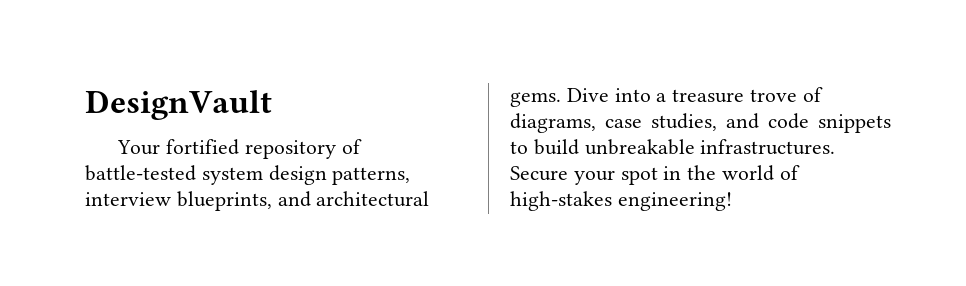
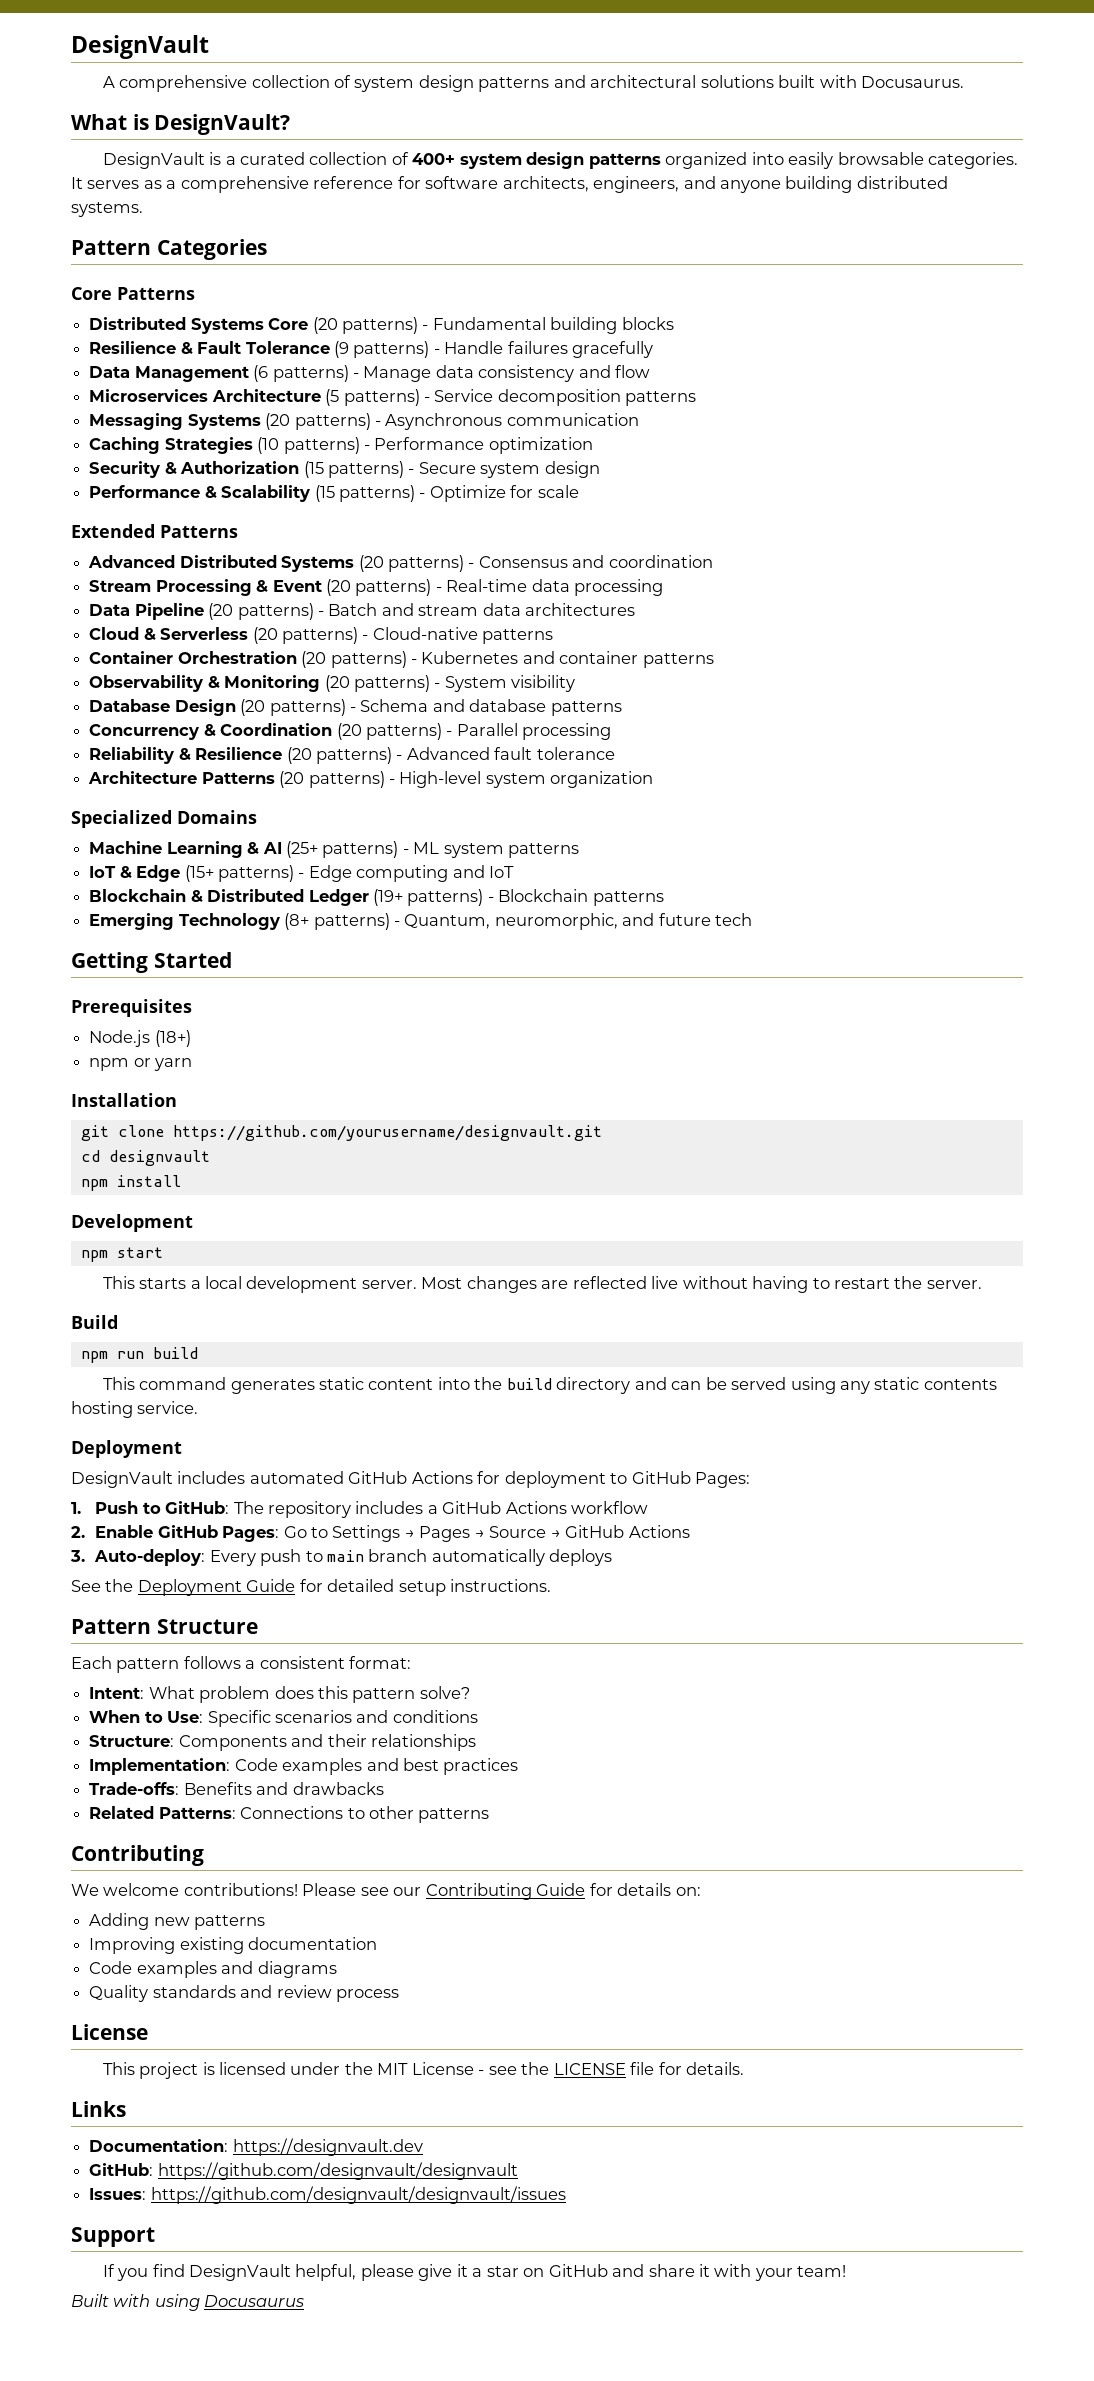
[117,139,362,159] [85,165,411,185] [85,191,430,211] [510,87,823,107] [510,113,891,133] [510,139,836,155] [510,165,800,185] [510,191,732,211] Your fortified repository of battle-tested system design patterns, interview blueprints, and architectural gems. Dive into a treasure trove of diagrams, case studies, and code snippets to build unbreakable infrastructures. Secure your spot in the world of high-stakes engineering! -> [102,75,965,92] [71,114,291,135] [102,152,1018,169] [71,176,948,193] [71,202,143,217] [71,239,267,260] [71,287,195,300] [89,317,674,334] [89,341,654,358] [89,365,651,382] [89,389,697,406] [89,413,639,430] [89,437,593,454] [89,461,600,478] [89,485,579,502] [71,524,238,538] [88,555,713,572] [89,579,664,596] [89,603,636,620] [89,627,554,644] [89,651,714,668] [89,675,576,692] [89,699,622,716] [89,723,612,740] [89,747,615,764] [88,771,654,788] [71,810,257,828] [89,841,580,858] [89,865,515,882] [89,889,664,906] [89,913,753,930] [71,952,232,973] [71,999,192,1017] [89,1030,191,1047] [89,1058,193,1071] [71,1093,177,1107] [80,1125,602,1141] [80,1150,210,1166] [80,1175,181,1191] [71,1214,193,1232] [80,1247,163,1262] [102,1276,982,1293] [71,1315,118,1329] [80,1347,198,1363] [102,1377,997,1394] [71,1401,199,1418] [71,1440,182,1458] [71,1471,751,1488] [71,1501,649,1518] [71,1525,690,1542] [70,1549,613,1566] [71,1579,552,1596] [71,1619,258,1634] [71,1656,412,1673] [89,1686,470,1703] [89,1710,478,1727] [89,1734,476,1751] [89,1758,519,1775] [89,1782,384,1795] [89,1806,490,1823] [71,1845,204,1866] [71,1883,701,1900] [89,1913,266,1930] [89,1937,378,1954] [89,1961,337,1978] [89,1985,399,2002] [71,2024,148,2040] [102,2062,744,2079] [71,2101,126,2117] [89,2138,423,2156] [89,2162,518,2180] [89,2186,566,2204] [71,2227,155,2247] [102,2264,847,2281] [71,2294,305,2311] A comprehensive collection of system design patterns and architectural solutions built with Docusaurus. // What is DesignVault? // DesignVault is a curated collection of 400+ system design patterns organized into easily browsable categories. It serves as a comprehensive reference for software architects, engineers, and anyone building distributed systems. // Pattern Categories // Core Patterns // Distributed Systems Core (20 patterns) - Fundamental building blocks // Resilience & Fault Tolerance (9 patterns) - Handle failures gracefully // Data Management (6 patterns) - Manage data consistency and flow // Microservices Architecture (5 patterns) - Service decomposition patterns // Messaging Systems (20 patterns) - Asynchronous communication // Caching Strategies (10 patterns) - Performance optimization // Security & Authorization (15 patterns) - Secure system design // Performance & Scalability (15 patterns) - Optimize for scale // Extended Patterns // Advanced Distributed Systems (20 patterns) - Consensus and coordination // Stream Processing & Event (20 patterns) - Real-time data processing // Data Pipeline (20 patterns) - Batch and stream data architectures // Cloud & Serverless (20 patterns) - Cloud-native patterns // Container Orchestration (20 patterns) - Kubernetes and container patterns // Observability & Monitoring (20 patterns) - System visibility // Database Design (20 patterns) - Schema and database patterns // Concurrency & Coordination (20 patterns) - Parallel processing // Reliability & Resilience (20 patterns) - Advanced fault tolerance // Architecture Patterns (20 patterns) - High-level system organization // Specialized Domains // Machine Learning & AI (25+ patterns) - ML system patterns // IoT & Edge (15+ patterns) - Edge computing and IoT // Blockchain & Distributed Ledger (19+ patterns) - Blockchain patterns // Emerging Technology (8+ patterns) - Quantum, neuromorphic, and future tech // Getting Started // Prerequisites // Node.js (18+) // npm or yarn // Installation // git clone https://github.com/yourusername/designvault.git // cd designvault // npm install // Development // npm start // This starts a local development server. Most changes are reflected live without having to restart the server. // Build // npm run build // This command generates static content into the build directory and can be served using any static contents hosting service. // Deployment // DesignVault includes automated GitHub Actions for deployment to GitHub Pages: // 1. Push to GitHub: The repository includes a GitHub Actions workflow // 2. Enable GitHub Pages: Go to Settings → Pages → Source → GitHub Actions // 3. Auto-deploy: Every push to main branch automatically deploys // See the Deployment Guide for detailed setup instructions. // Pattern Structure // Each pattern follows a consistent format: // Intent: What problem does this pattern solve? // When to Use: Specific scenarios and conditions // Structure: Components and their relationships // Implementation: Code examples and best practices // Trade-offs: Benefits and drawbacks // Related Patterns: Connections to other patterns // Contributing // We welcome contributions! Please see our Contributing Guide for details on: // Adding new patterns // Improving existing documentation // Code examples and diagrams // Quality standards and review process // License // This project is licensed under the MIT License - see the LICENSE file for details. // Links // Documentation: https://designvault.dev // GitHub: https://github.com/designvault/designvault // Issues: https://github.com/designvault/designvault/issues // Support // If you find DesignVault helpful, please give it a star on GitHub and share it with your team! // Built with using Docusaurus

